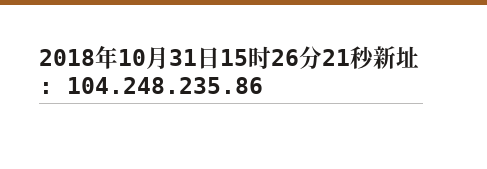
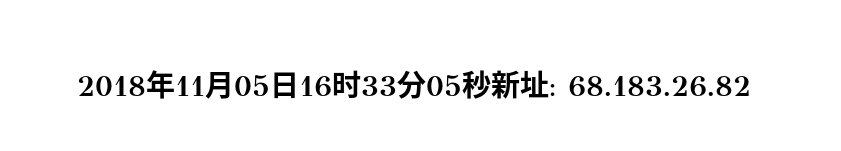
[118,46,350,70] 10月31日15时26分21 -> [175,70,462,99] 11月05日16时33分05
[67,77,263,94] 104.248.235.86 -> [568,76,751,97] 68.183.26.82

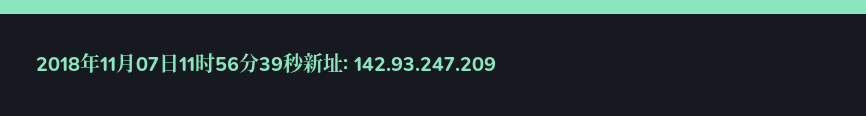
[234,70,462,99] 05日16时33分05 -> [136,53,283,73] 07日11时56分39
[568,76,751,97] 68.183.26.82 -> [353,57,496,71] 142.93.247.209

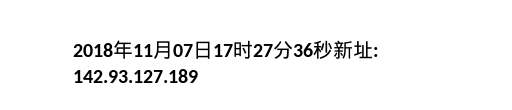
[178,53,283,73] 11时56分39 -> [213,40,313,59] 17时27分36
[353,57,496,71] 142.93.247.209 -> [73,69,198,83] 142.93.127.189

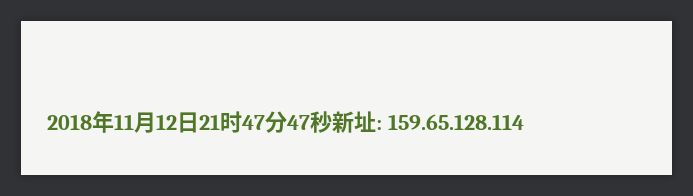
[173,40,313,59] 07日17时27分36 -> [156,111,310,133] 12日21时47分47
[73,69,198,83] 142.93.127.189 -> [387,114,524,130] 159.65.128.114

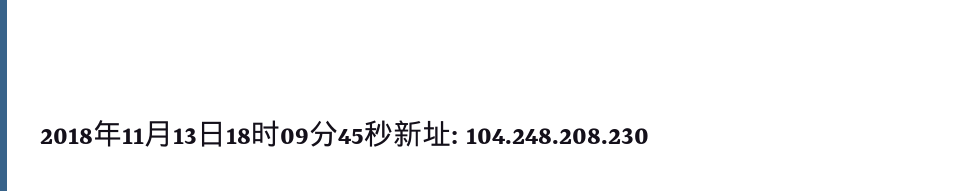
[156,111,310,133] 12日21时47分47 -> [173,120,364,147] 13日18时09分45
[387,114,524,130] 159.65.128.114 -> [465,128,649,144] 104.248.208.230

